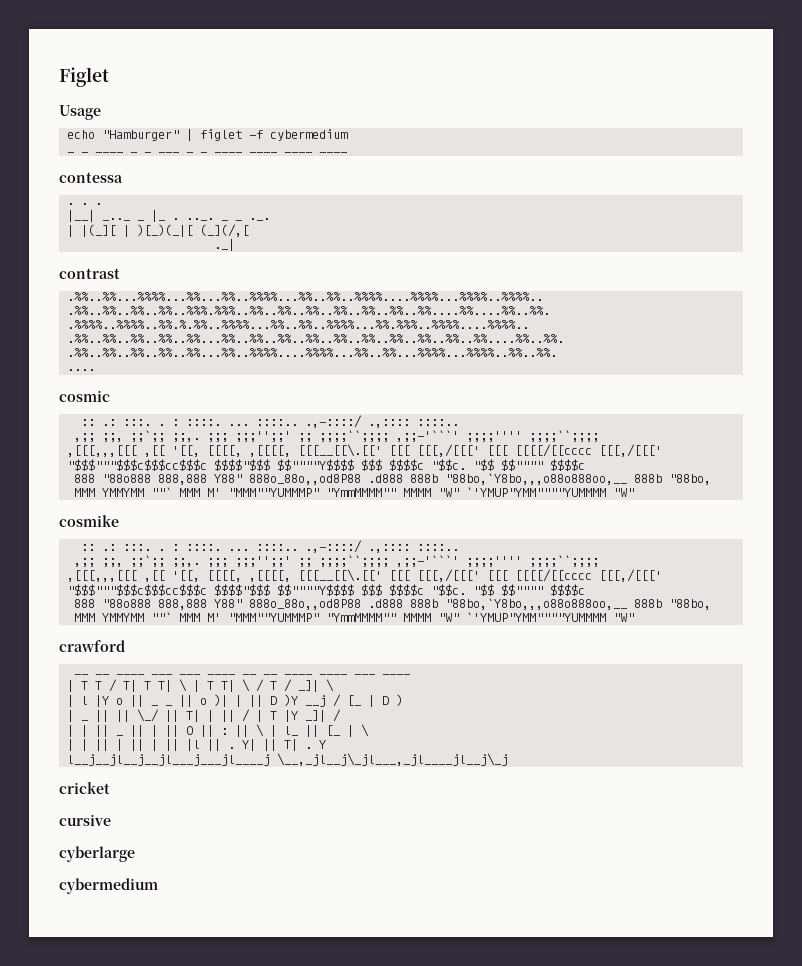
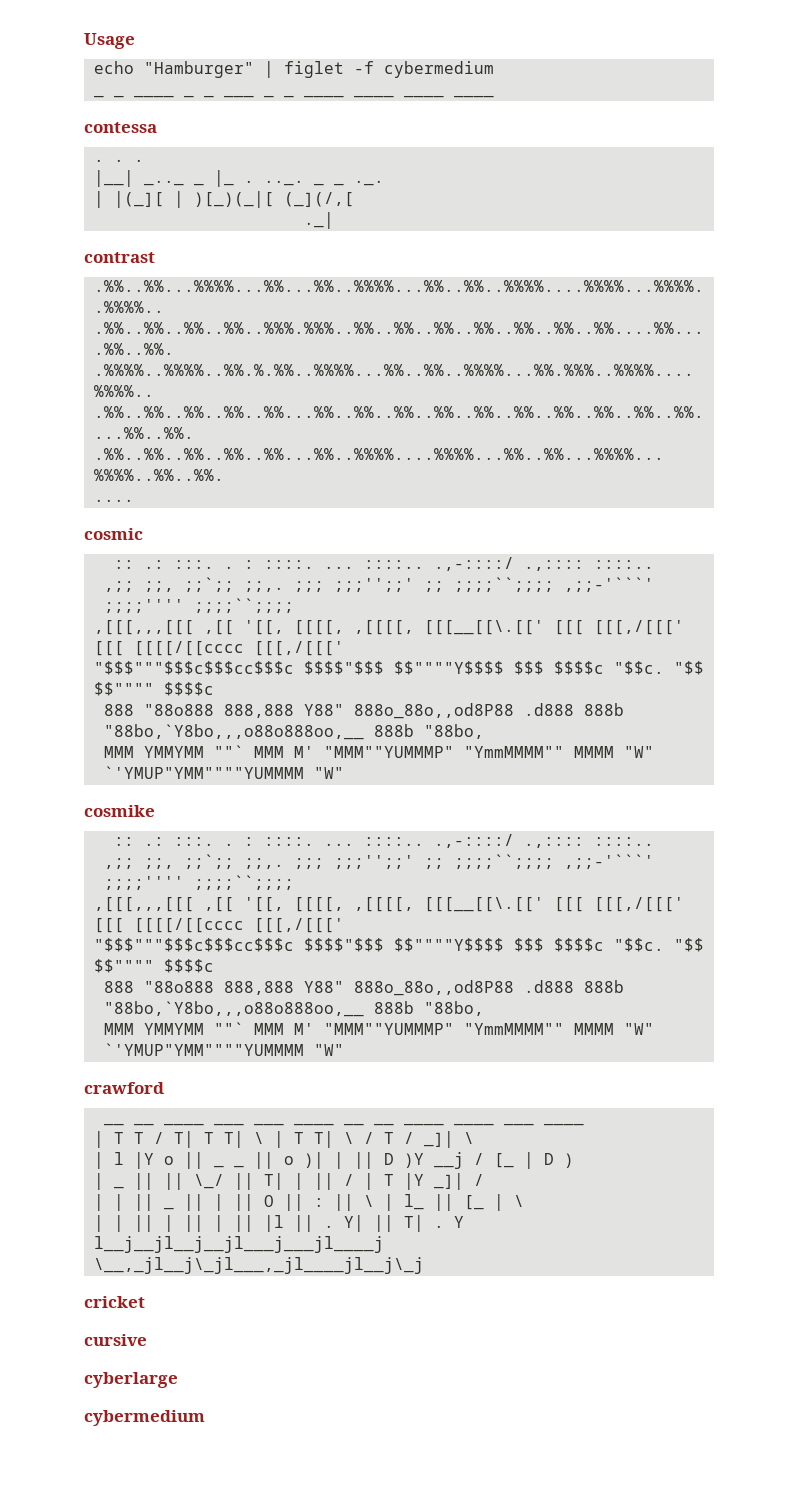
[59,67,109,87] Figlet // -> (84, 41) none

